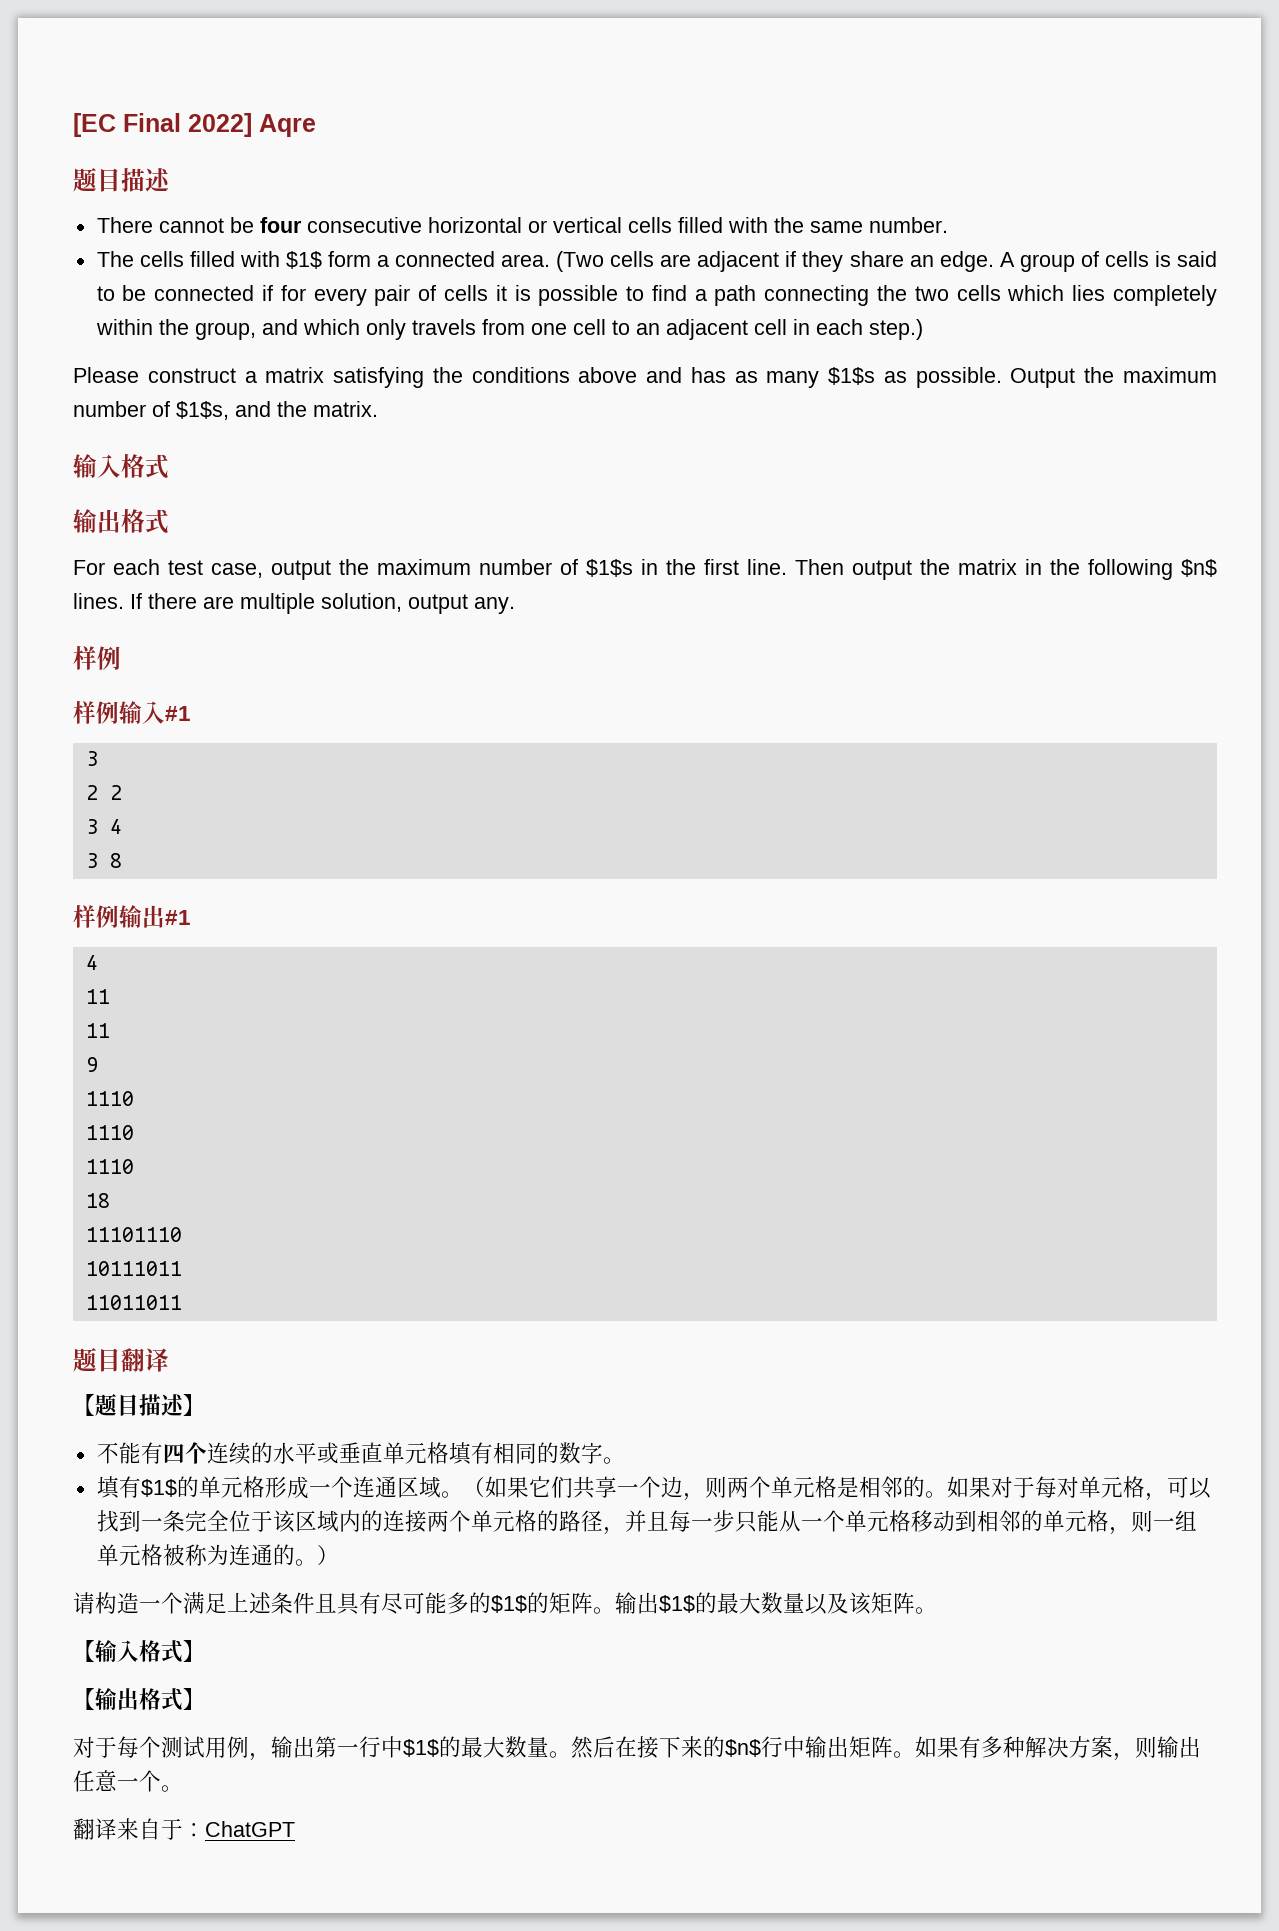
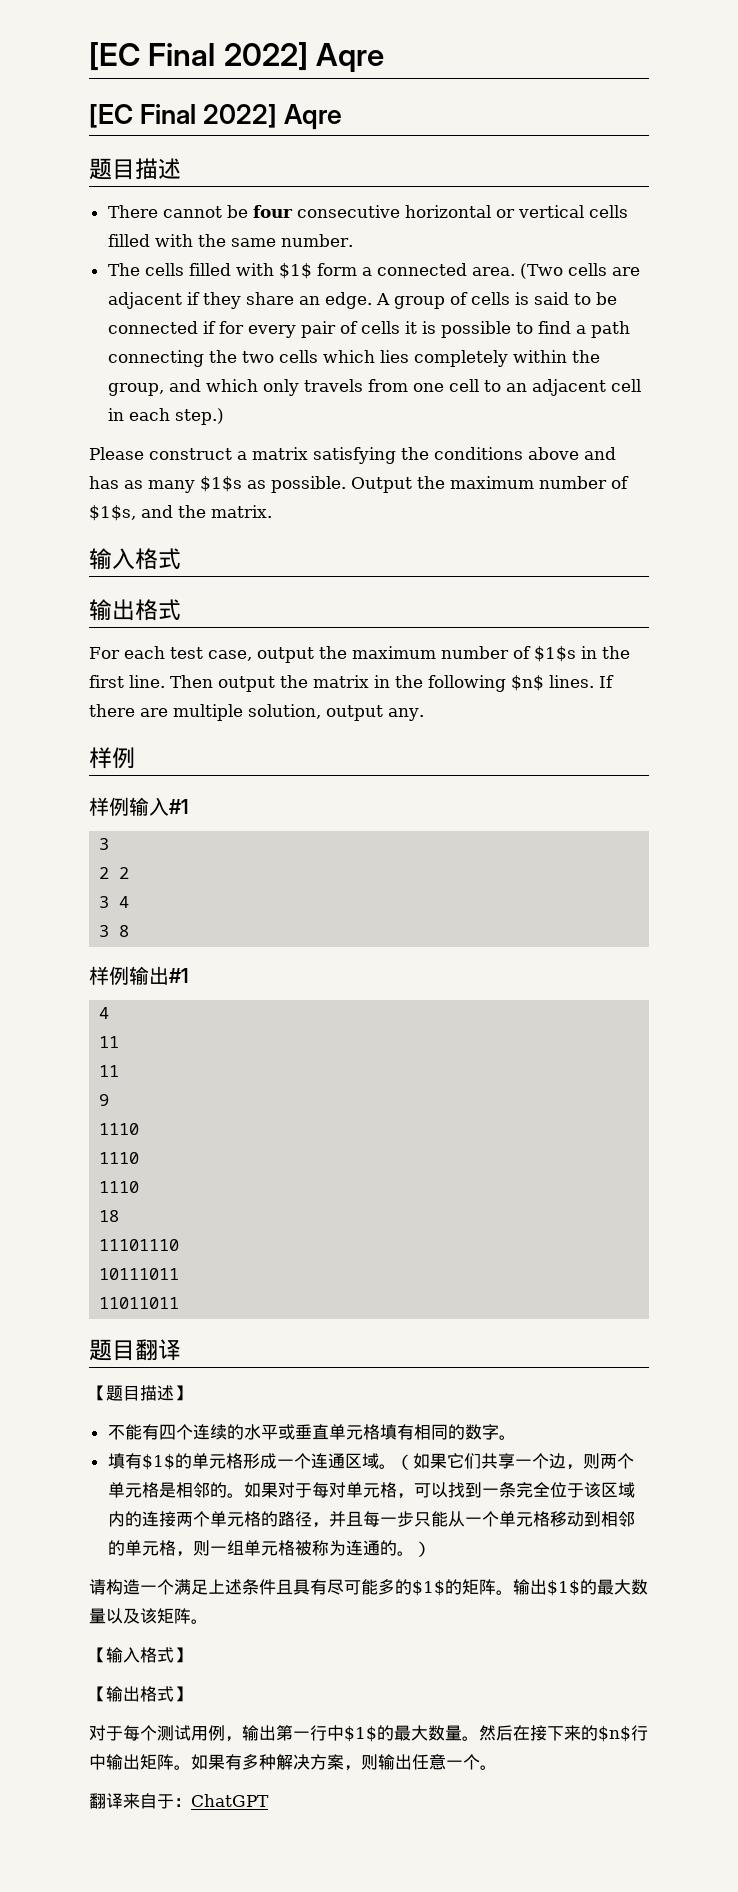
[73,113,316,137] [EC Final 2022] Aqre -> [89,42,385,73] [89,104,343,130] [EC Final 2022] Aqre // [EC Final 2022] Aqre

